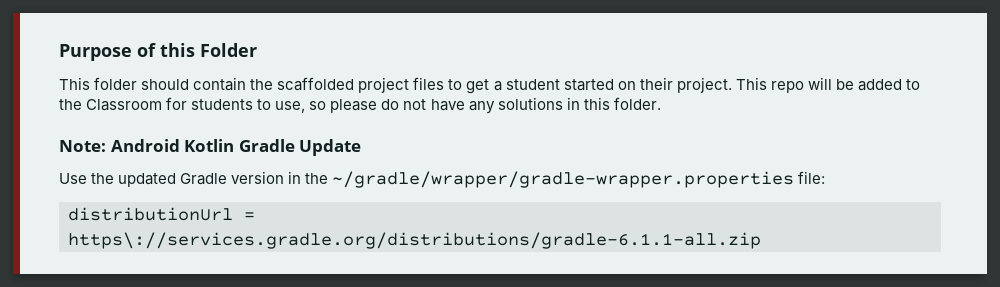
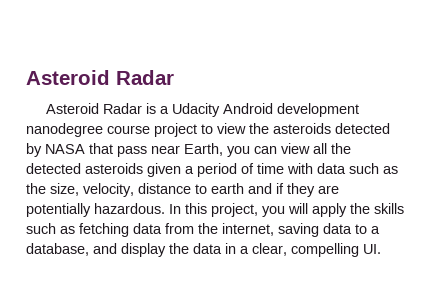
[59,43,257,61] [59,77,921,94] [59,97,661,114] [59,139,362,156] [59,171,826,188] [68,207,255,221] [68,232,761,249] Purpose of this Folder // This folder should contain the scaffolded project files to get a student started on their project. This repo will be added to the Classroom for students to use, so please do not have any solutions in this folder. // Note: Android Kotlin Gradle Update // Use the updated Gradle version in the ~/gradle/wrapper/gradle-wrapper.properties file: // distributionUrl = https\://services.gradle.org/distributions/gradle-6.1.1-all.zip -> [26,70,174,85] [45,103,359,117] [26,123,390,137] [26,143,351,157] [26,163,398,177] [26,183,339,197] [26,203,404,217] [26,223,380,237] [26,243,381,257] Asteroid Radar // Asteroid Radar is a Udacity Android development nanodegree course project to view the asteroids detected by NASA that pass near Earth, you can view all the detected asteroids given a period of time with data such as the size, velocity, distance to earth and if they are potentially hazardous. In this project, you will apply the skills such as fetching data from the internet, saving data to a database, and display the data in a clear, compelling UI.

